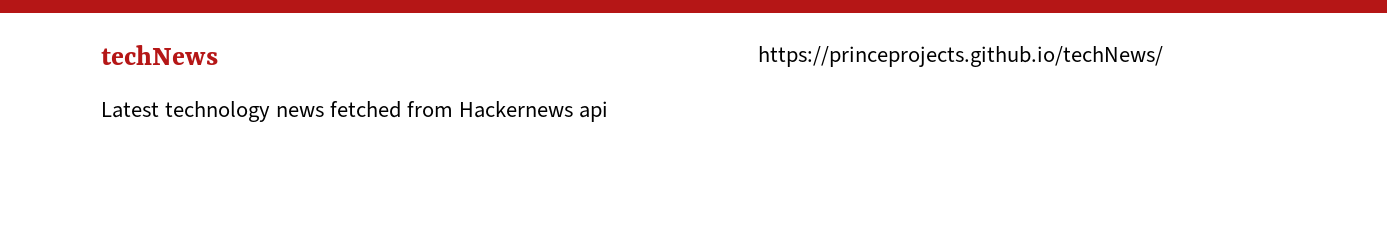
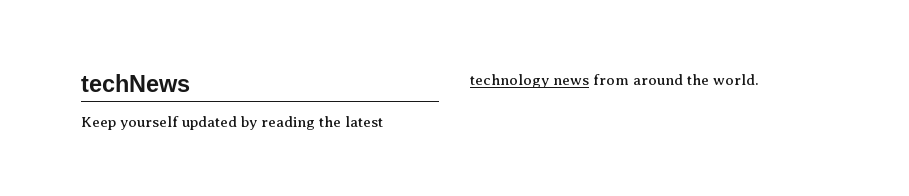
[101,101,609,122] [758,46,1163,67] Latest technology news fetched from Hackernews api https://princeprojects.github.io/techNews/ -> [81,116,384,130] [470,74,760,88] Keep yourself updated by reading the latest technology news from around the world.

